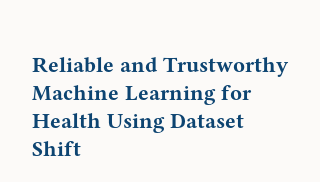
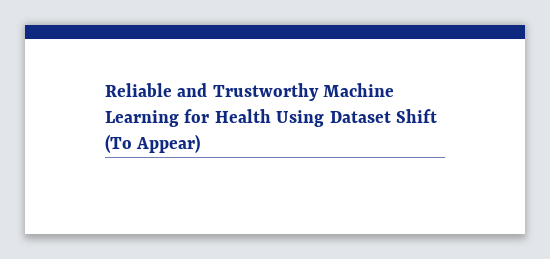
(81, 148) none -> [105,134,201,153] (To Appear)

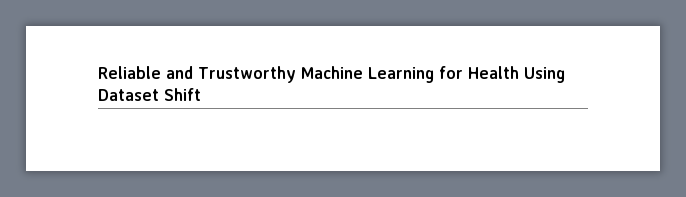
[105,134,201,153] (To Appear) -> (201, 94) none

